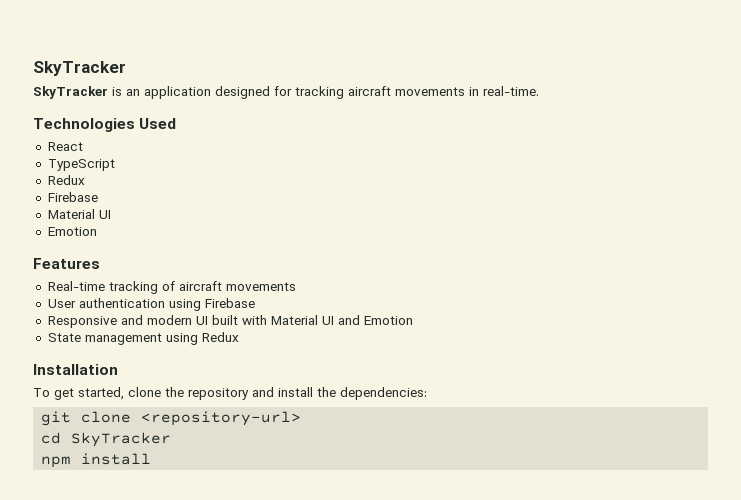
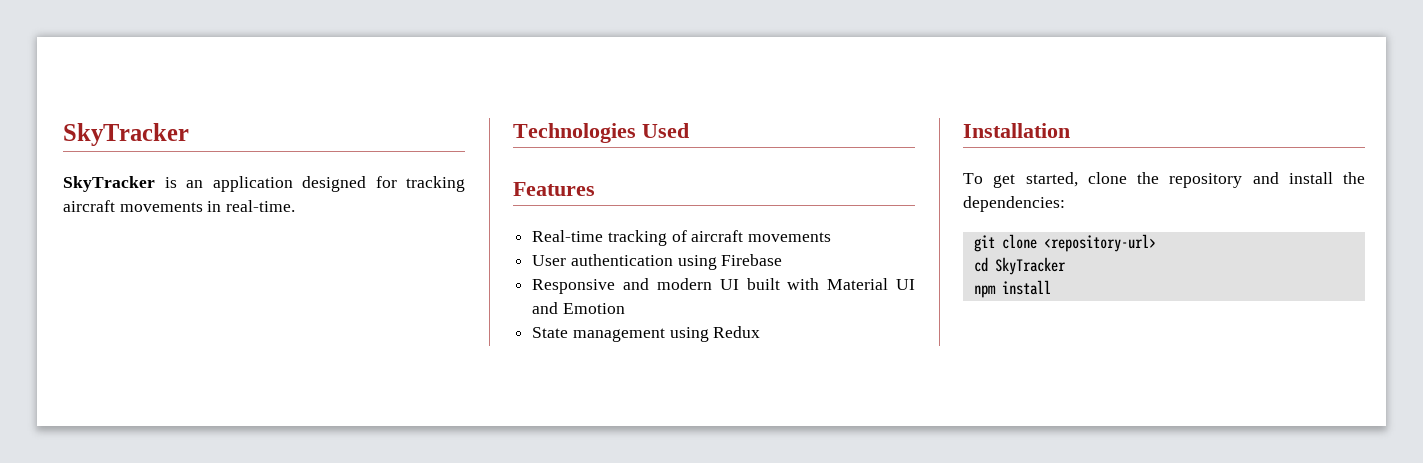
[47,142,83,151] [47,159,115,171] [47,175,85,185] [47,192,98,202] [47,209,111,219] [47,227,97,236] // React // TypeScript // Redux // Firebase // Material UI // Emotion -> (689, 130) none

